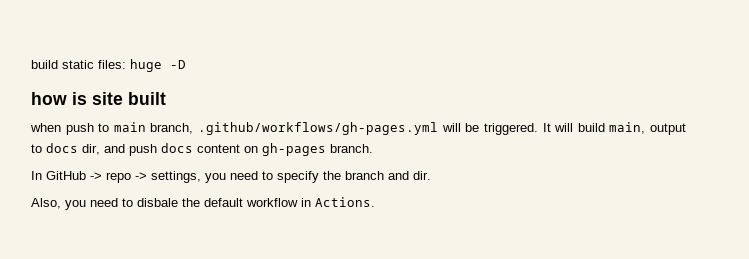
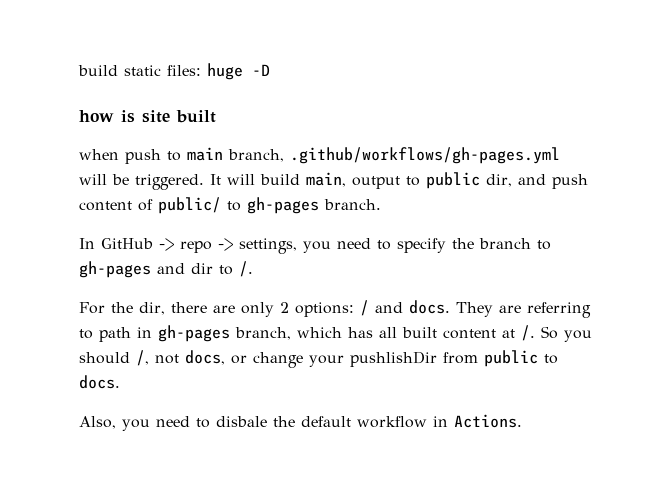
[46,143,78,153] docs -> [426,172,480,189] public
[161,143,258,153] docs content on -> [79,197,241,214] content of public/ to
[388,171,431,180] and dir. -> [537,240,551,250] [79,261,253,278] [79,300,591,318] [79,325,592,342] [79,350,558,368] [79,375,120,389] to gh-pages and dir to /. // For the dir, there are only 2 options: / and docs. They are referring to path in gh-pages branch, which has all built content at /. So you should /, not docs, or change your pushlishDir from public to docs.

